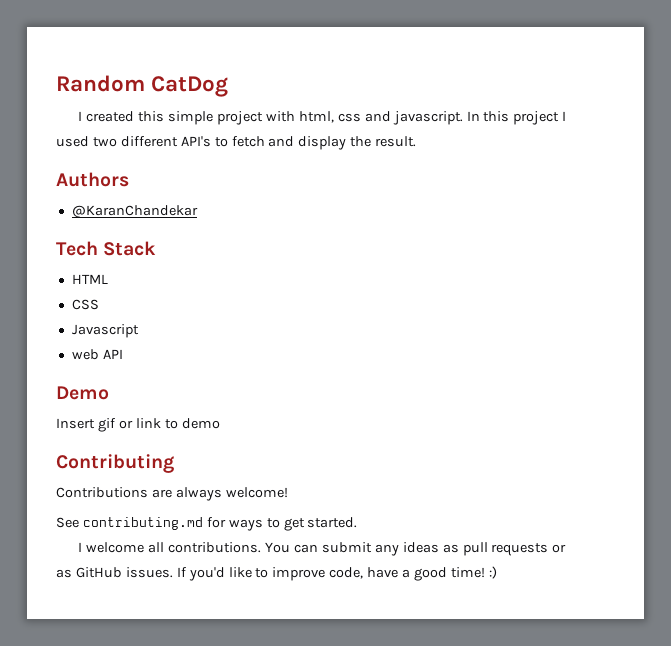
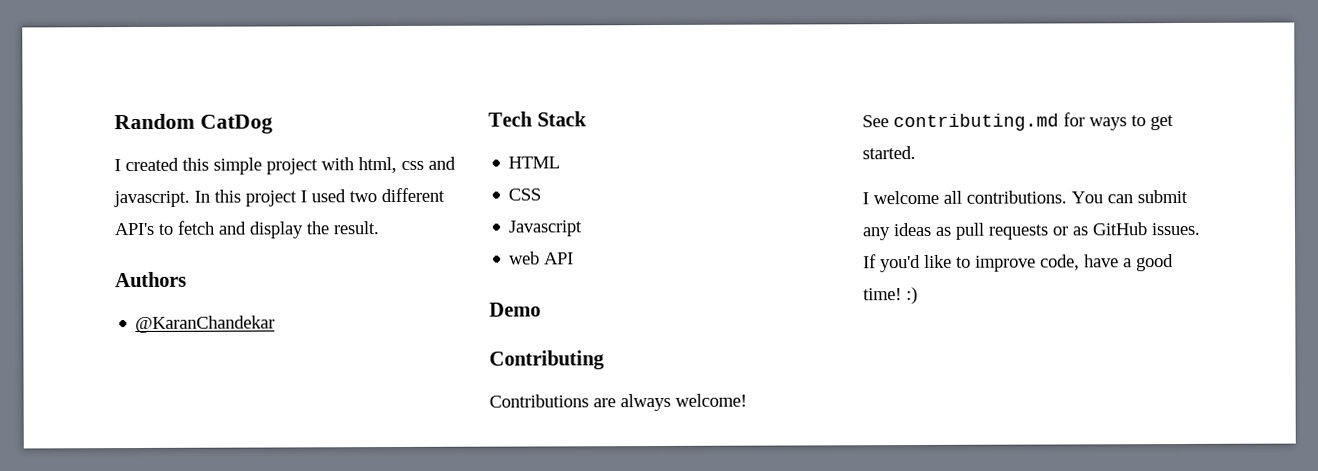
[56,418,220,432] // Insert gif or link to demo -> (541, 309) none

